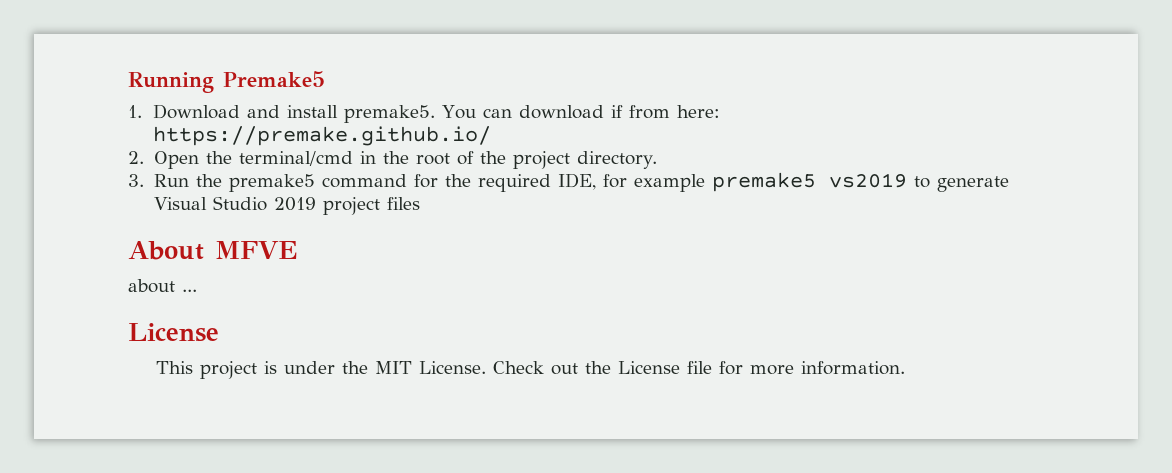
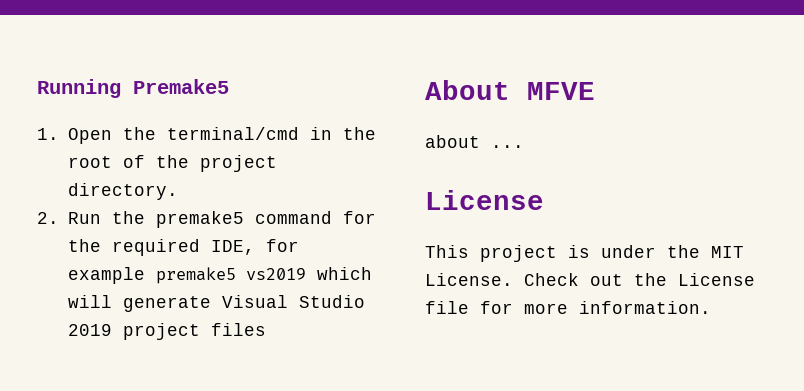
[153,104,721,123] [153,126,492,146] [128,151,144,164] Download and install premake5. You can download if from here: https://premake.github.io/ // 2. -> (59, 134) none
[128,174,144,187] 3. -> [37,212,59,224] 2.
[913,176,930,188] to -> [316,267,372,280] [67,295,112,308] which will

